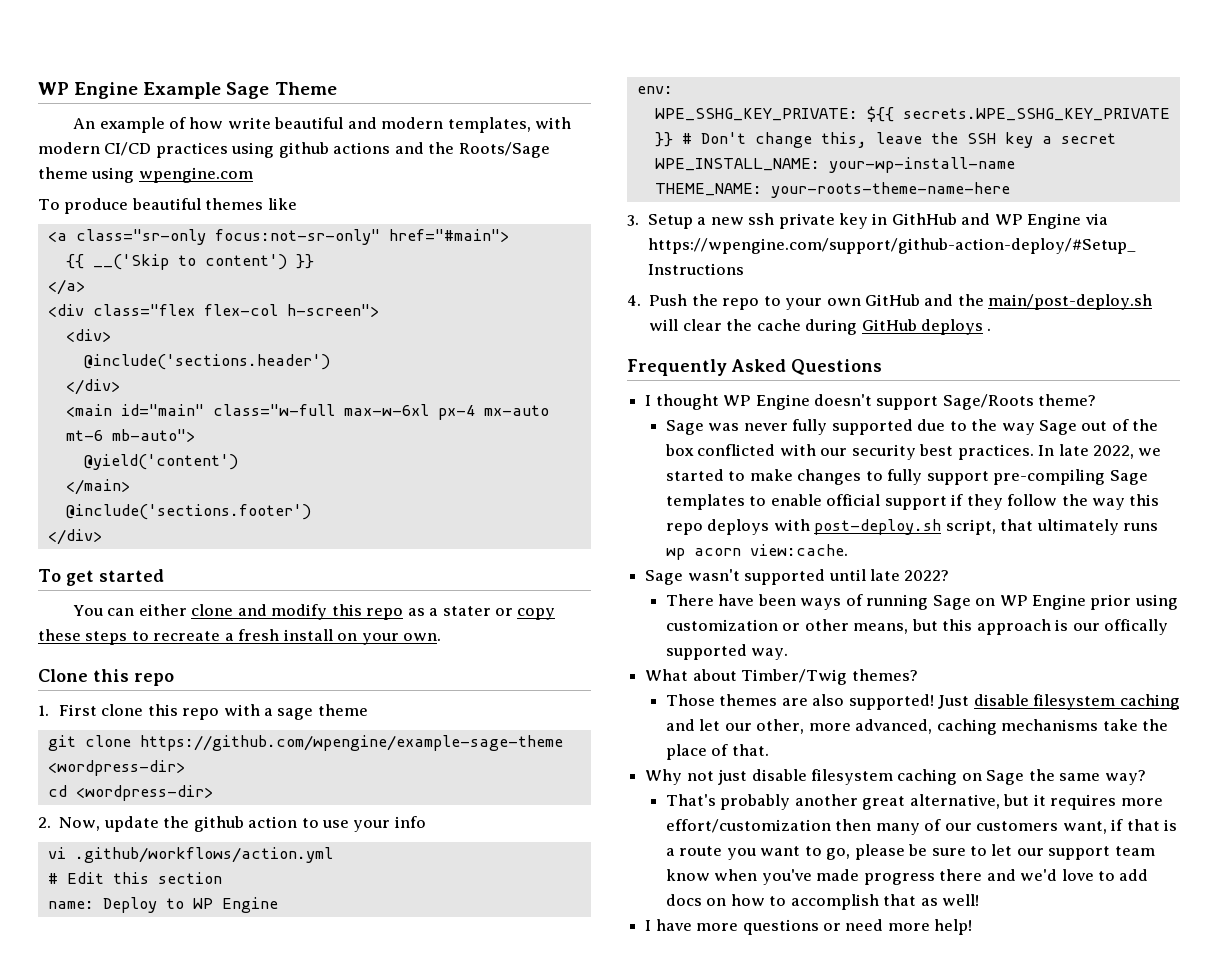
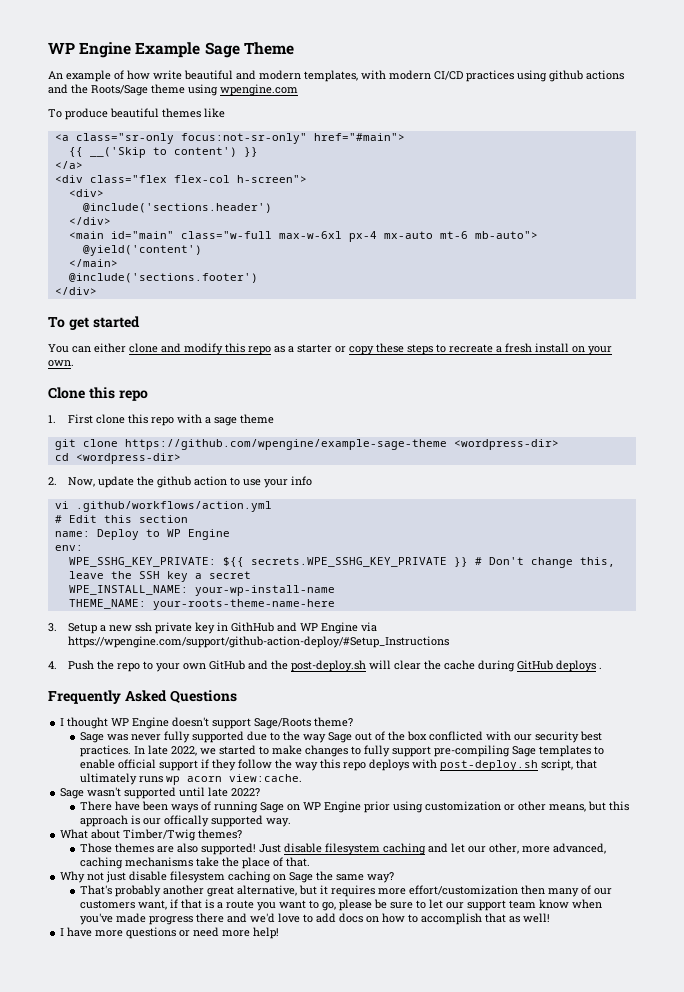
[442,606,491,616] stater -> [297,344,332,353] starter
[988,294,1153,310] main/post-deploy.sh -> [290,660,366,672] post-deploy.sh

